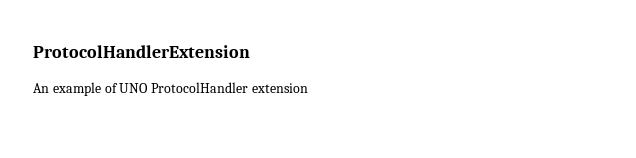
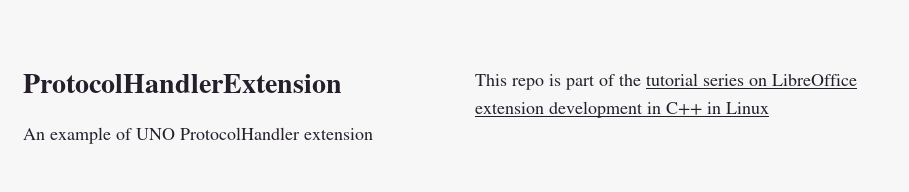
(308, 88) none -> [475,73,857,90] [475,101,769,118] // This repo is part of the tutorial series on LibreOffice extension development in C++ in Linux

